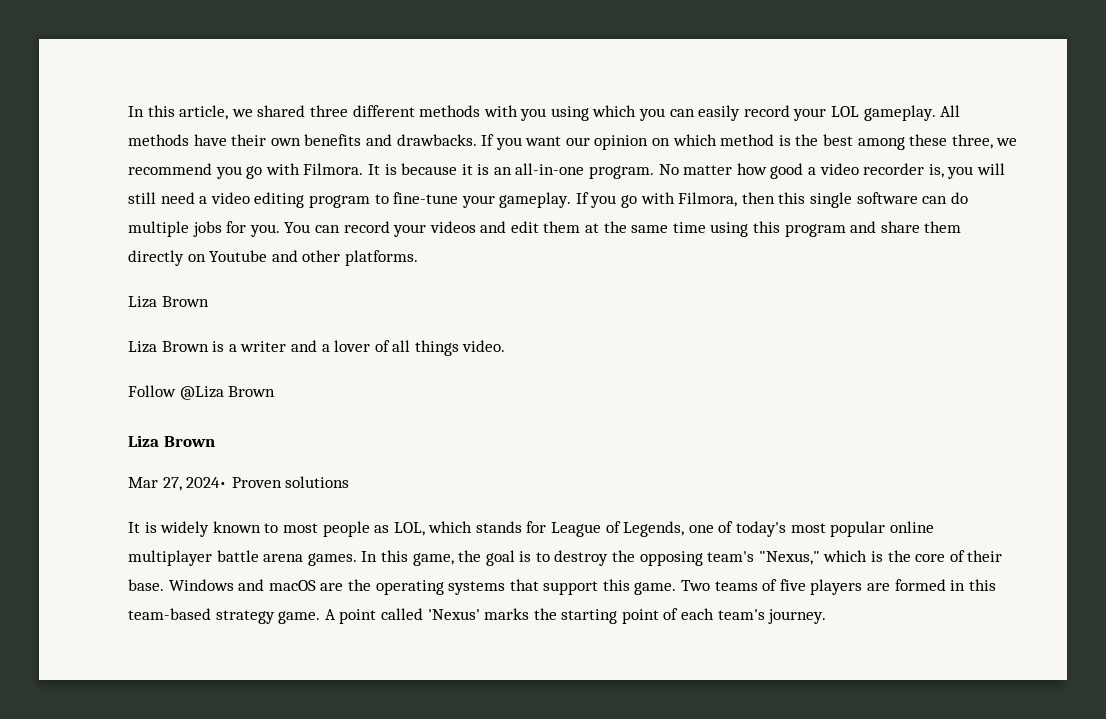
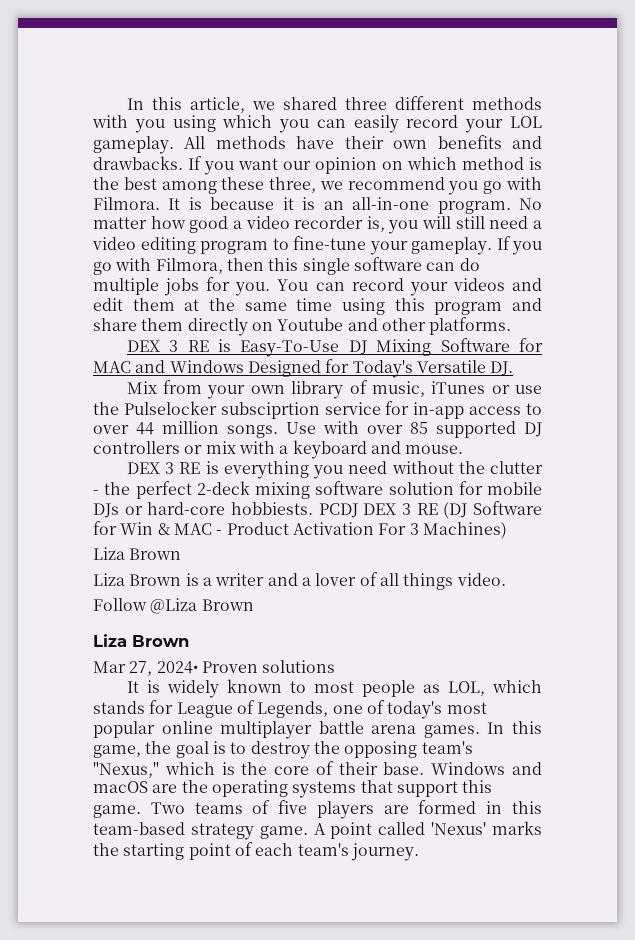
(418, 258) none -> [126,338,543,357] [93,359,514,378] [126,380,542,399] [93,401,542,419] [93,421,542,438] [93,440,464,459] [126,461,543,479] [93,481,542,499] [93,501,542,519] [93,521,507,539] // DEX 3 RE is Easy-To-Use DJ Mixing Software for MAC and Windows Designed for Today's Versatile DJ. // Mix from your own library of music, iTunes or use the Pulselocker subsciprtion service for in-app access to over 44 million songs. Use with over 85 supported DJ controllers or mix with a keyboard and mouse. // DEX 3 RE is everything you need without the clutter - the perfect 2-deck mixing software solution for mobile DJs or hard-core hobbiests. PCDJ DEX 3 RE (DJ Software for Win & MAC - Product Activation For 3 Machines)

